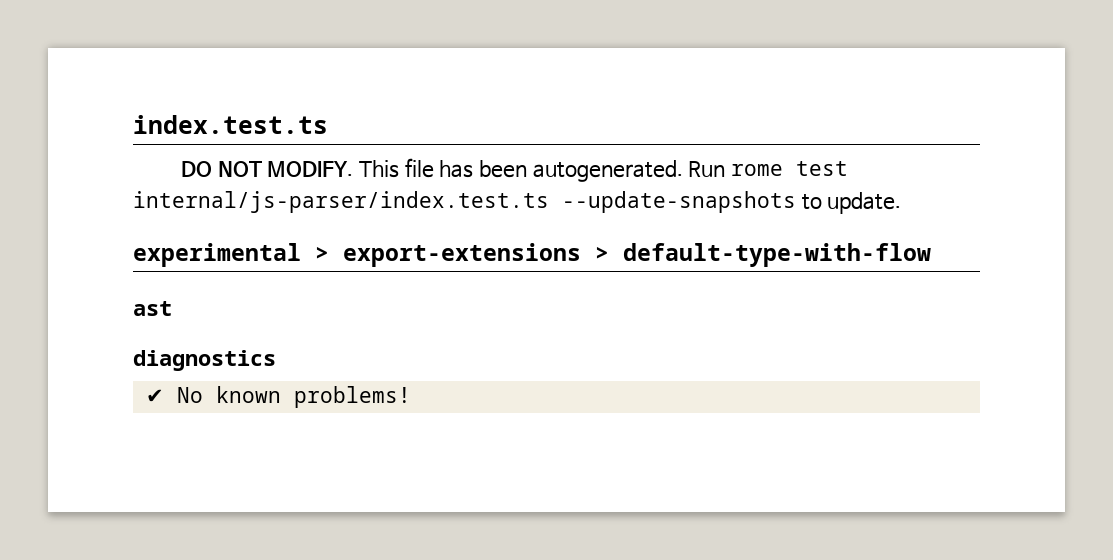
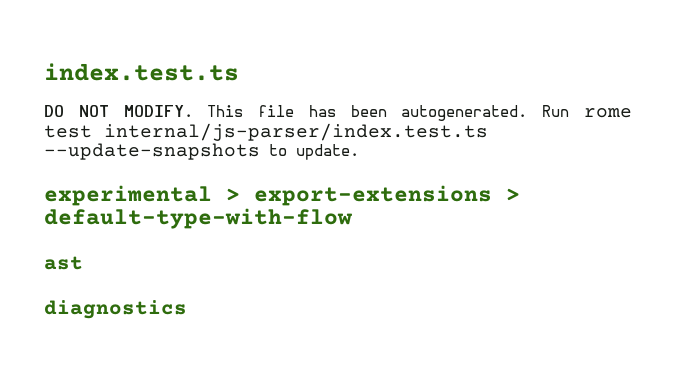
[145,386,411,408] // ✔ No known problems! -> (187, 309) none

